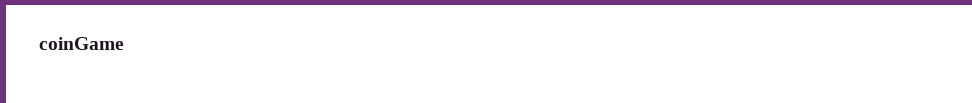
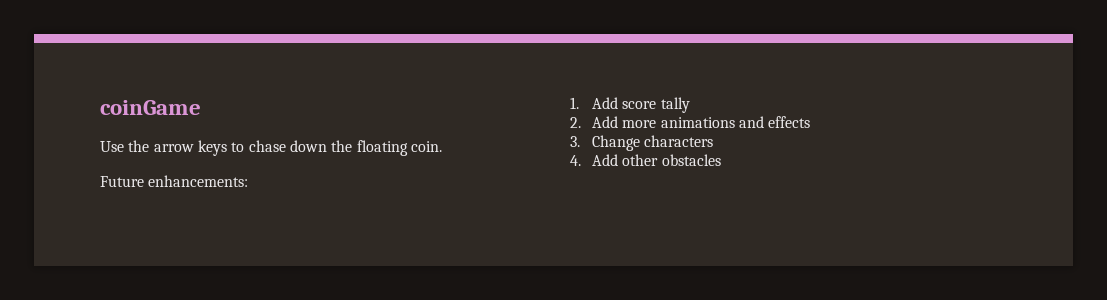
(124, 43) none -> [100,140,442,156] [100,175,249,187] [570,97,690,113] [570,116,811,128] [570,135,714,151] [570,154,721,166] // Use the arrow keys to chase down the floating coin. // Future enhancements: // 1. Add score tally // 2. Add more animations and effects // 3. Change characters // 4. Add other obstacles

